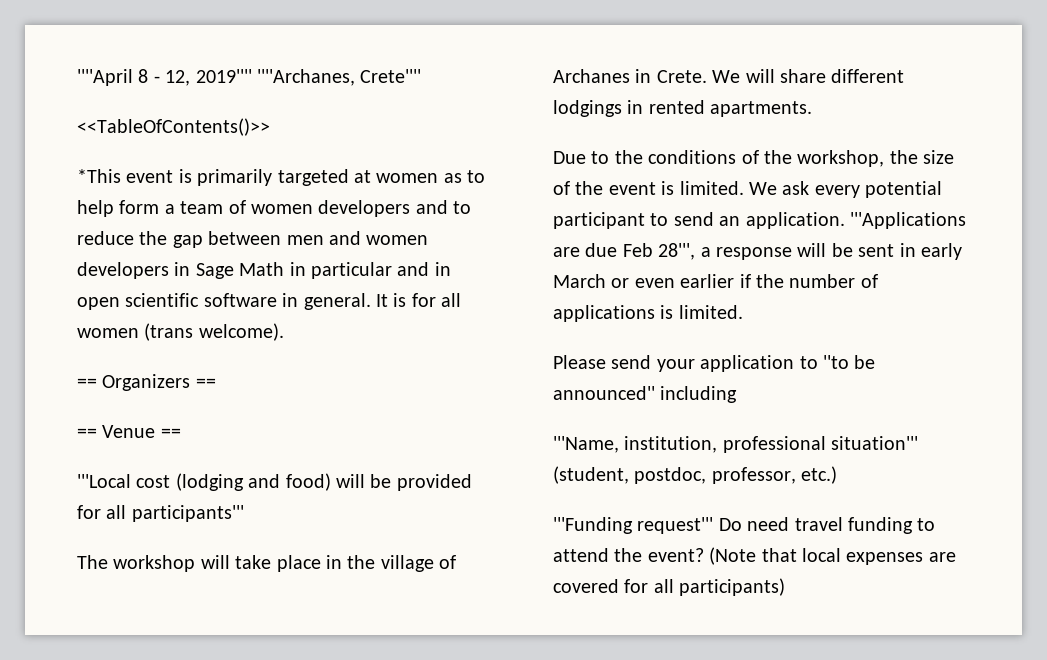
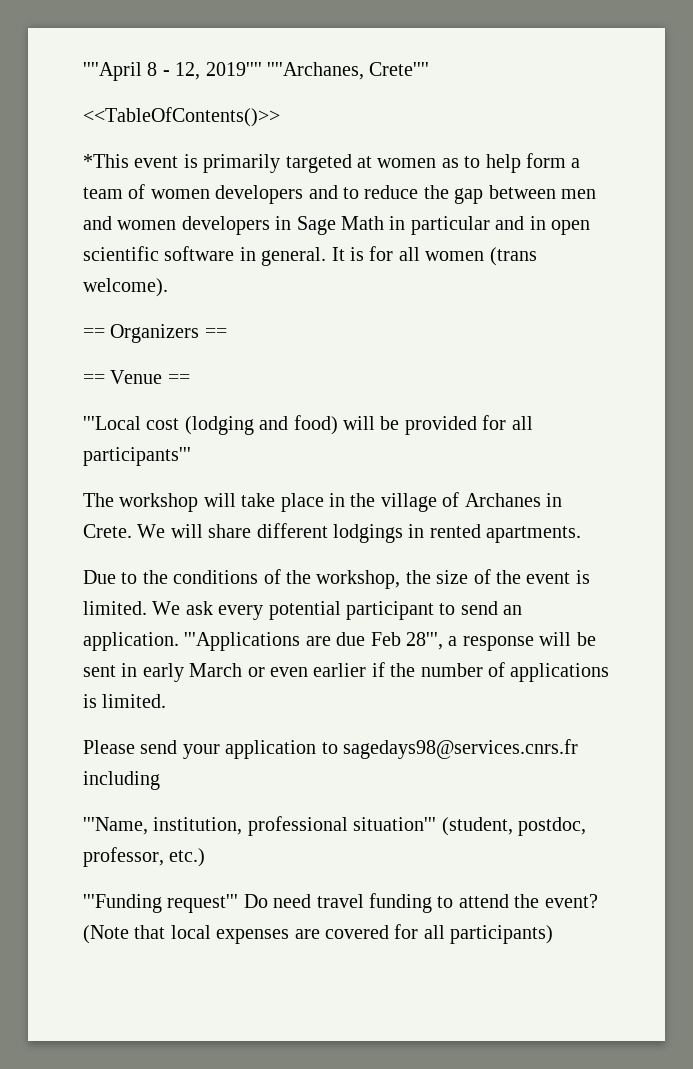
[823,355,876,369] [553,386,655,400] ''to be announced'' -> [343,739,578,759] sagedays98@services.cnrs.fr

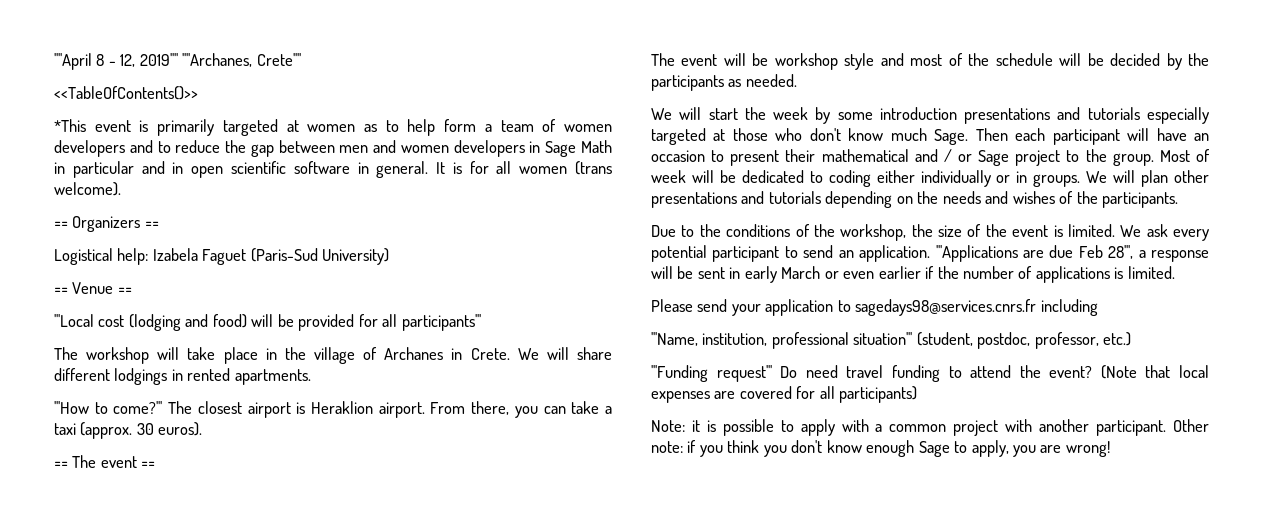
(227, 333) none -> [54,248,390,265] // Logistical help: Izabela Faguet (Paris-Sud University)
(582, 534) none -> [54,401,612,418] [54,422,203,439] [54,455,156,468] [651,53,1210,70] [651,74,797,91] [651,107,1209,124] [651,128,1209,145] [651,149,1211,166] [651,170,1209,187] [651,191,1179,208] // '''How to come?''' The closest airport is Heraklion airport. From there, you can take a taxi (approx. 30 euros). // == The event == // The event will be workshop style and most of the schedule will be decided by the participants as needed. // We will start the week by some introduction presentations and tutorials especially targeted at those who don't know much Sage. Then each participant will have an occasion to present their mathematical and / or Sage project to the group. Most of week will be dedicated to coding either individually or in groups. We will plan other presentations and tutorials depending on the needs and wishes of the participants.
(554, 934) none -> [651,419,1209,436] [651,440,1110,457] // Note: it is possible to apply with a common project with another participant. Other note: if you think you don't know enough Sage to apply, you are wrong!

